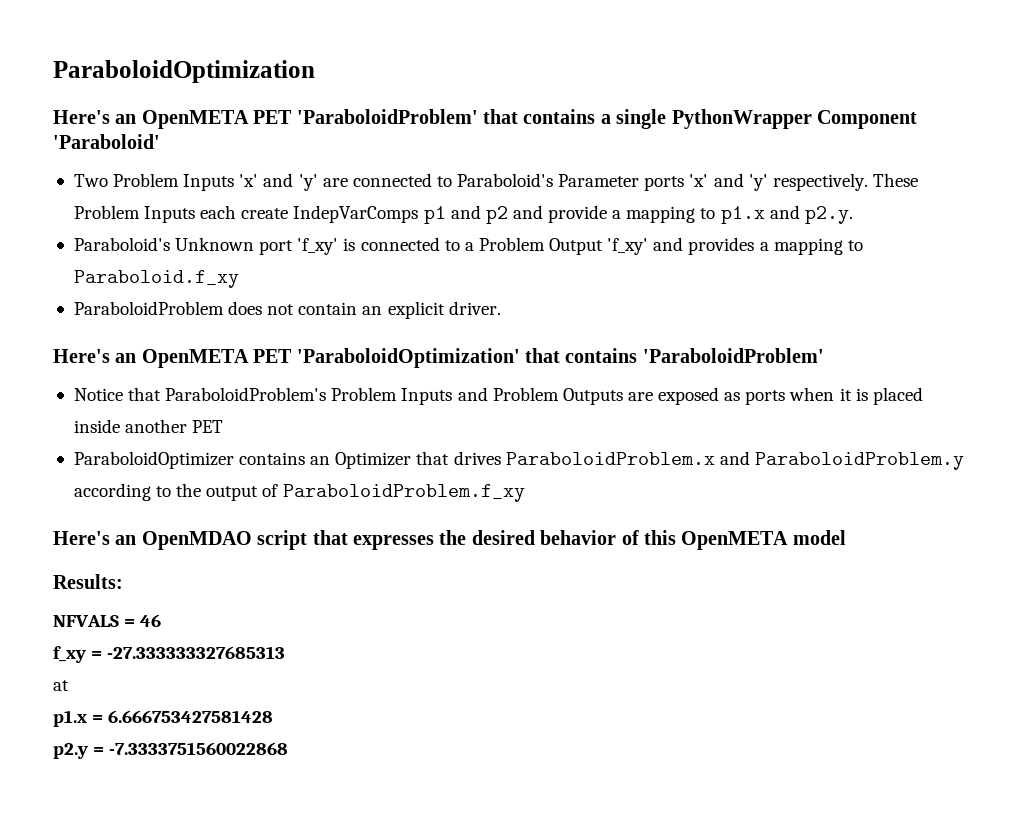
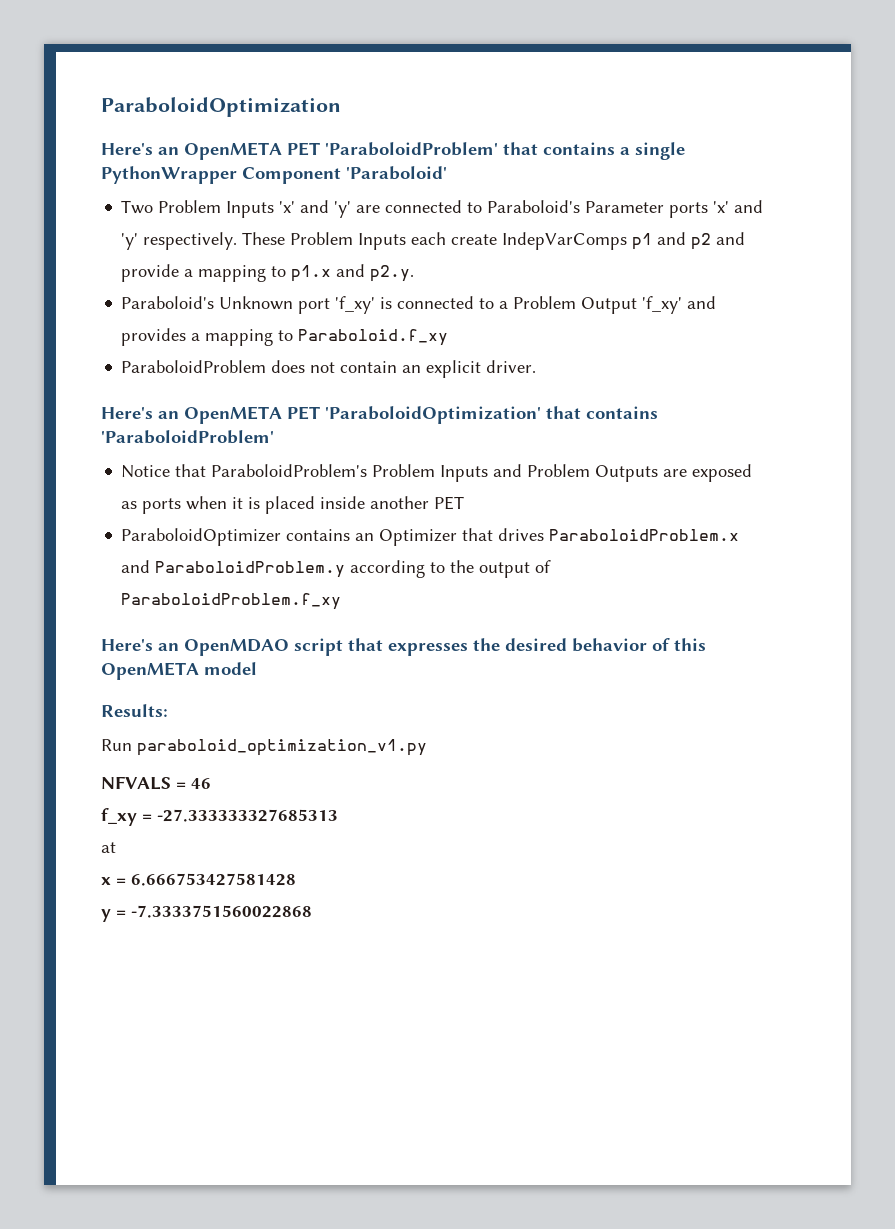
(123, 581) none -> [101,739,427,756] // Run paraboloid_optimization_v1.py
[53,710,87,727] p1.x -> [101,877,111,885] x
[53,743,88,759] p2.y -> [101,909,111,922] y

